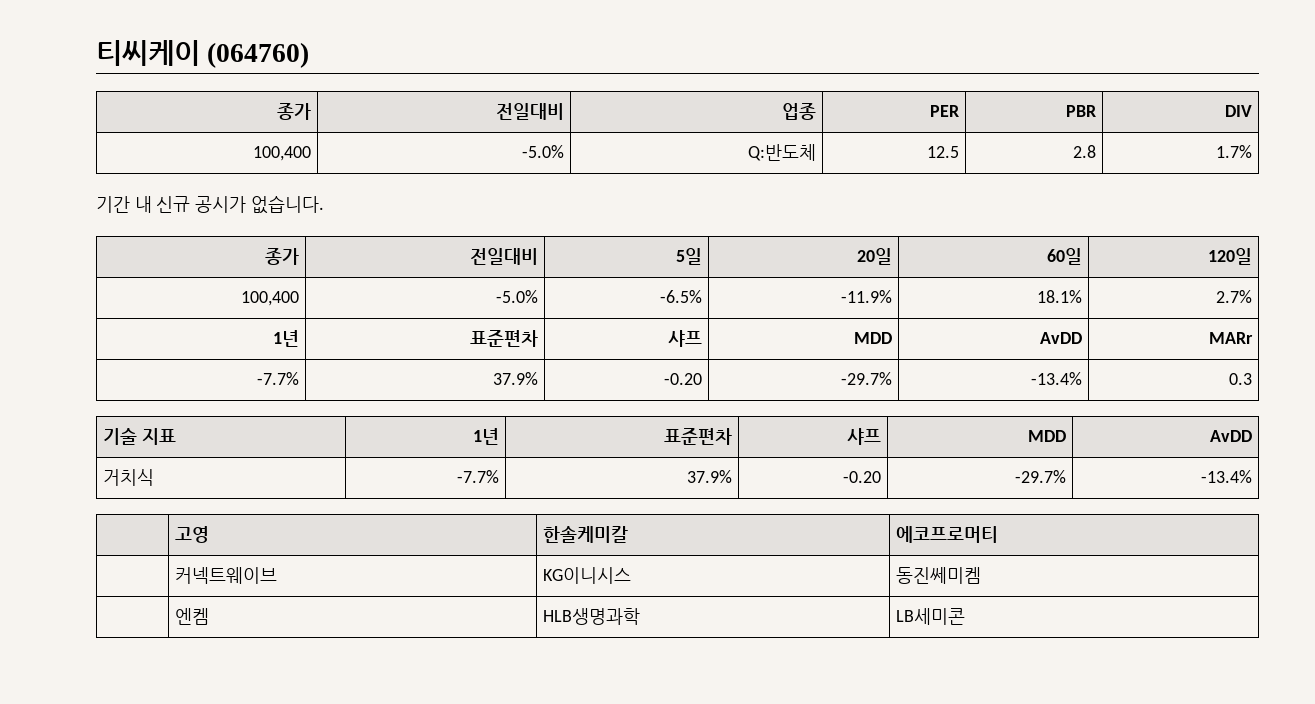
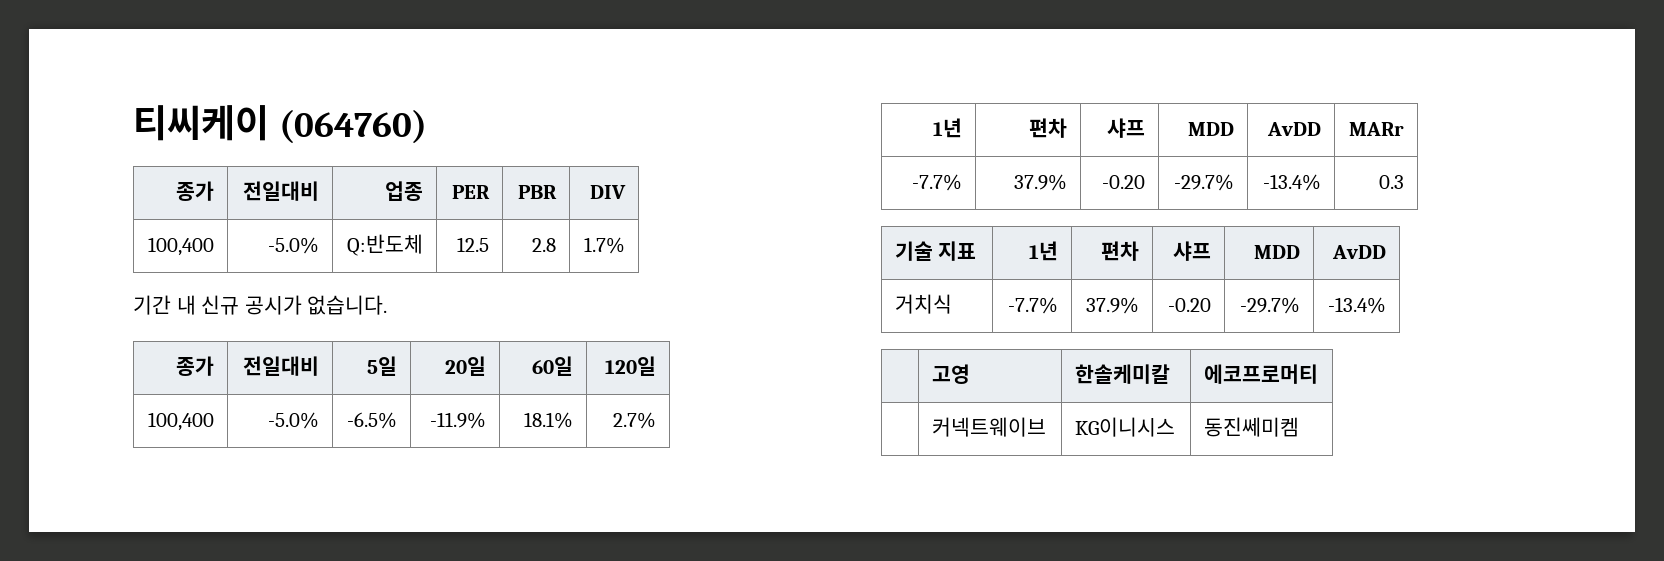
[469,330,538,347] 표준편차 -> [1029,118,1068,138] 편차
[663,428,732,445] 표준편차 -> [1101,241,1140,261] 편차
[175,608,210,625] [543,608,641,625] [896,608,966,625] // | 엔켐 | HLB생명과학 | LB세미콘 -> (1299, 427) none

